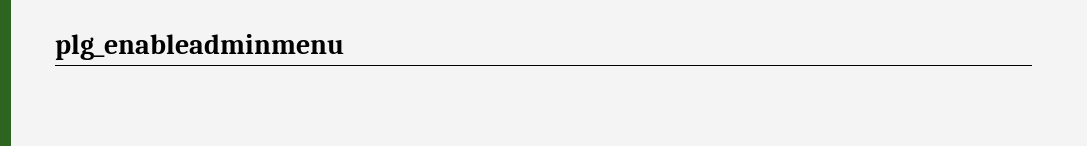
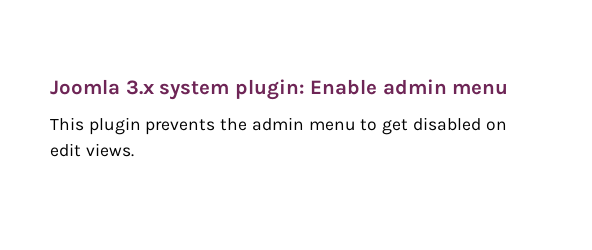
[55,34,344,60] plg_enableadminmenu -> [50,79,509,100] [50,117,507,135] [50,143,134,157] Joomla 3.x system plugin: Enable admin menu // This plugin prevents the admin menu to get disabled on edit views.

